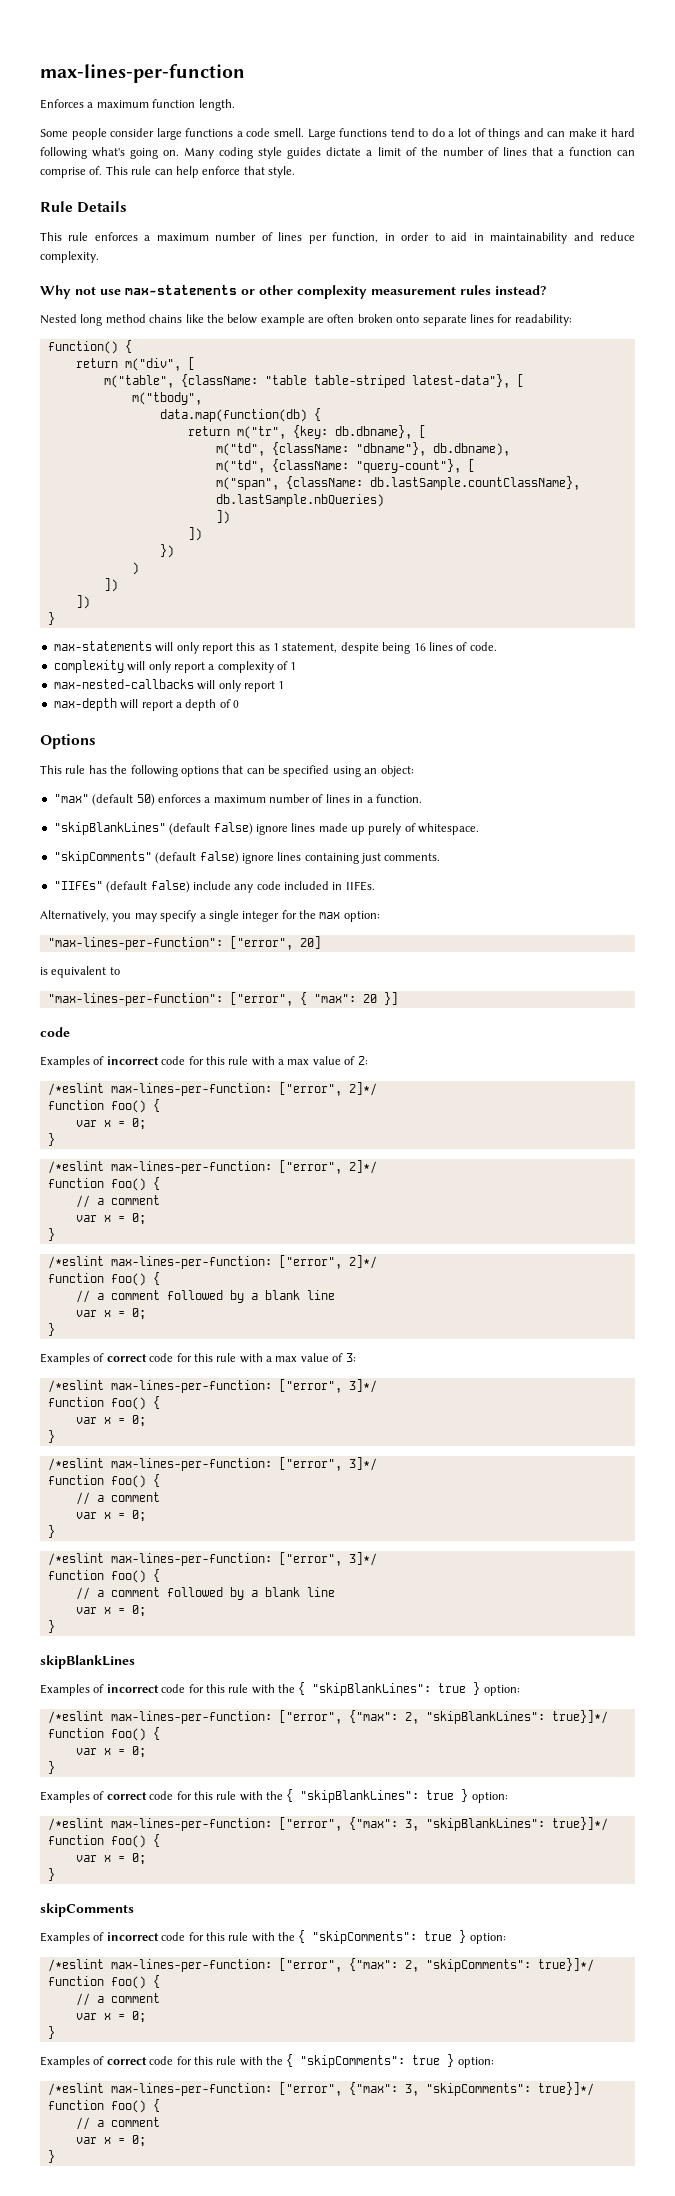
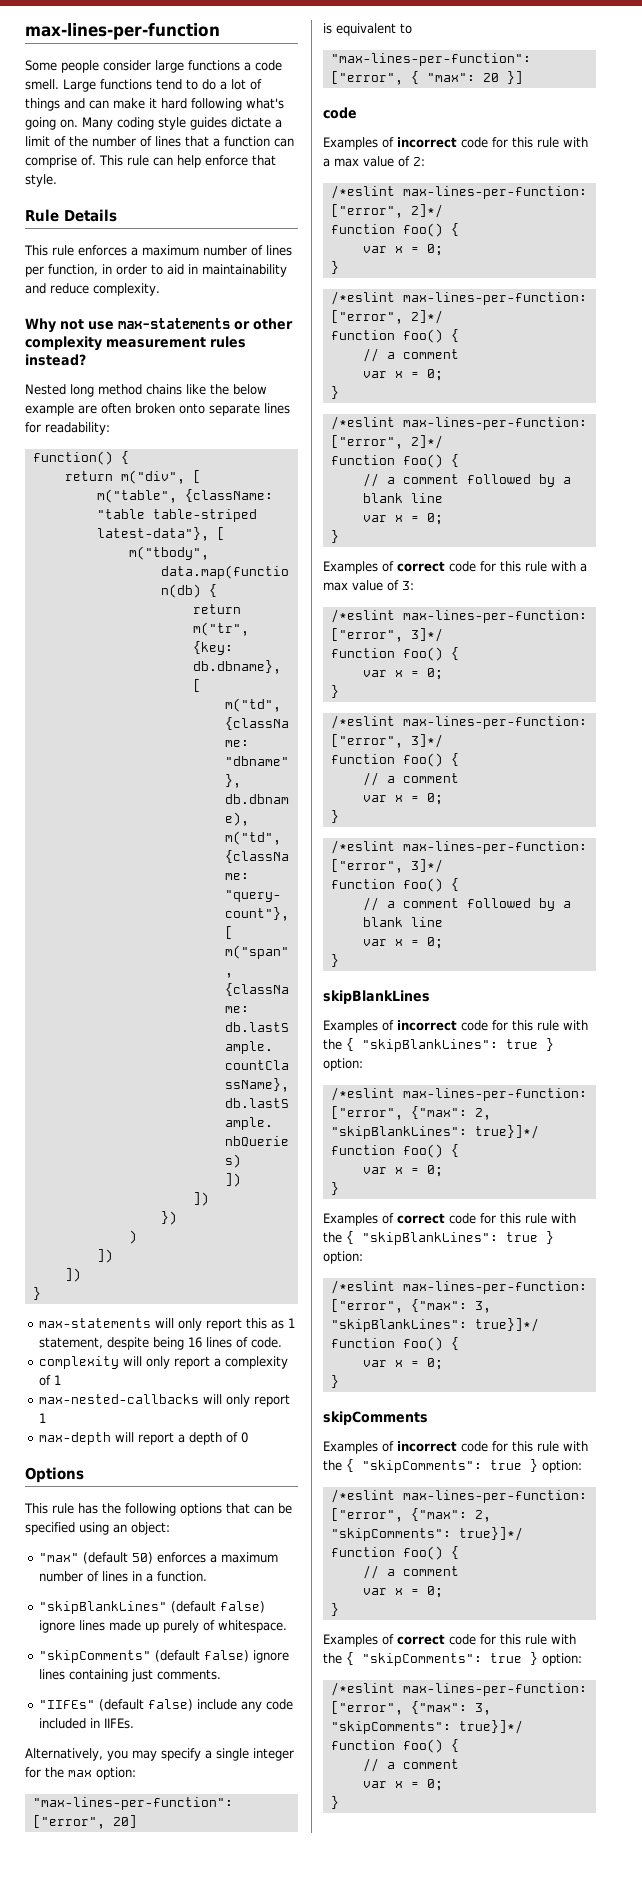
[40,99,235,111] // Enforces a maximum function length. -> (220, 31) none

